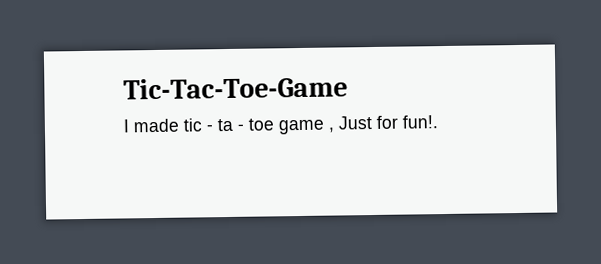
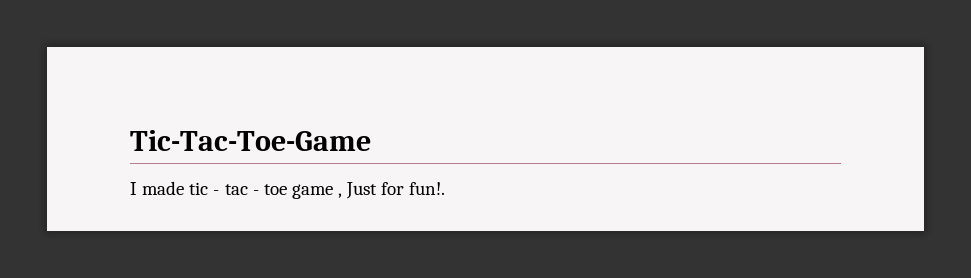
[217,118,233,132] ta -> [224,184,248,195] tac

